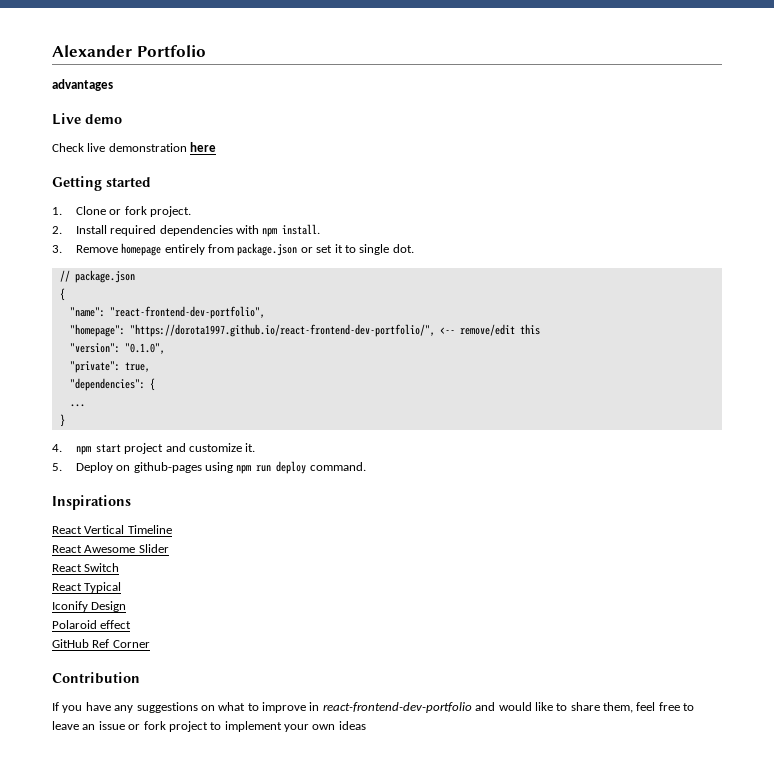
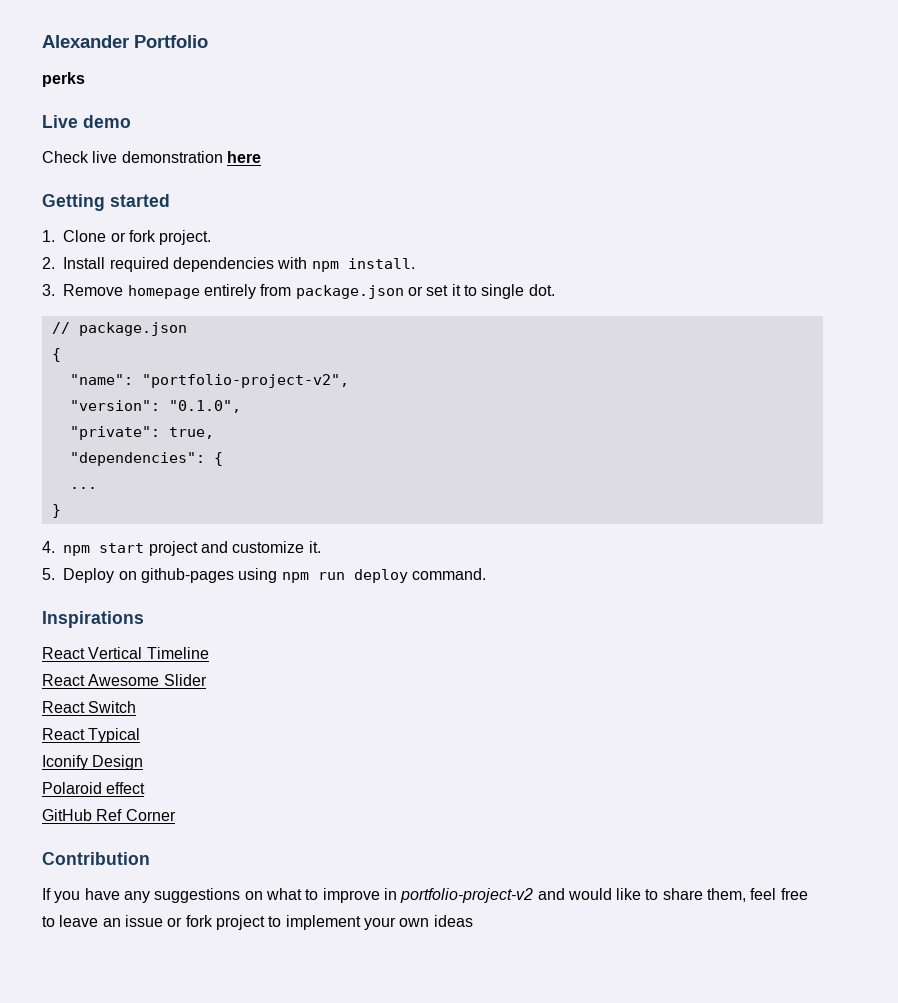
[52,79,113,91] advantages -> [42,72,85,87] perks
[109,306,265,319] [69,324,540,337] "react-frontend-dev-portfolio", // "homepage": "https://dorota1997.github.io/react-frontend-dev-portfolio/", <-- remove/edit this -> [141,374,349,388] "portfolio-project-v2",
[322,702,472,713] react-frontend-dev-portfolio -> [400,888,534,903] portfolio-project-v2

